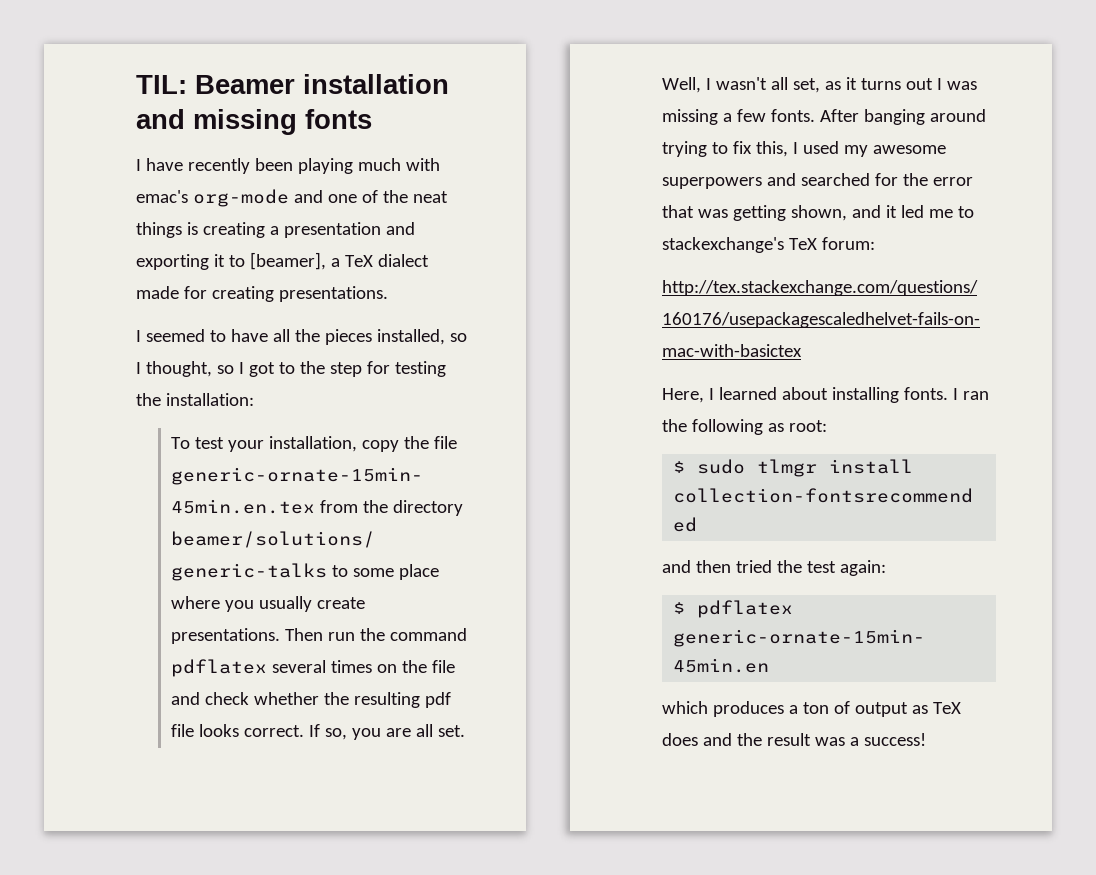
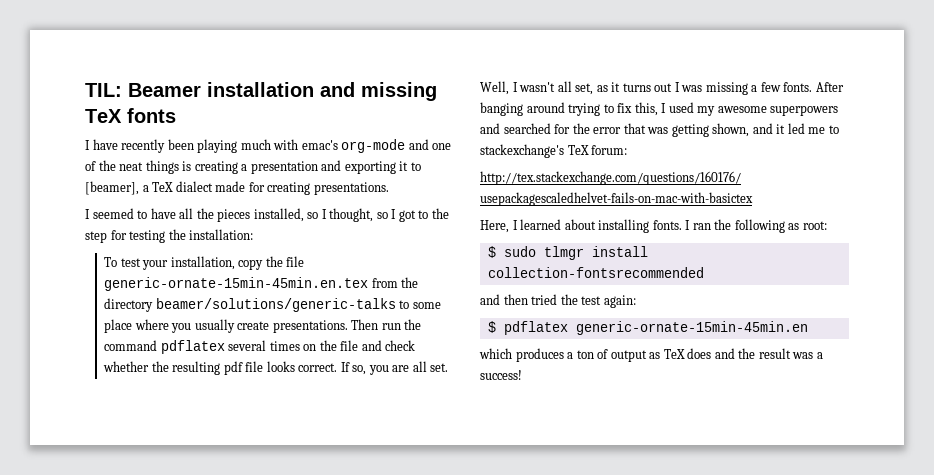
(297, 122) none -> [85,109,122,123] TeX

